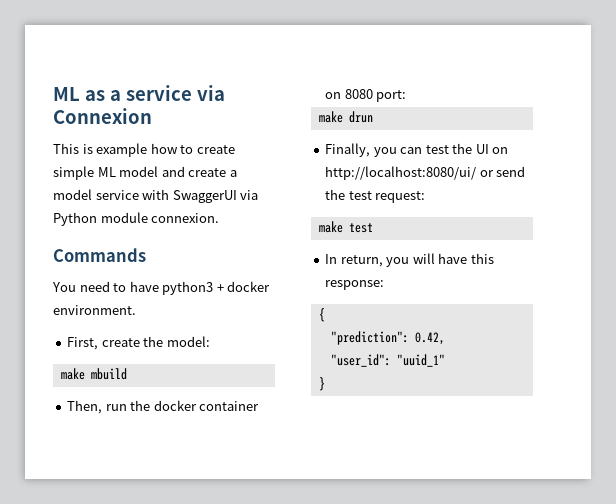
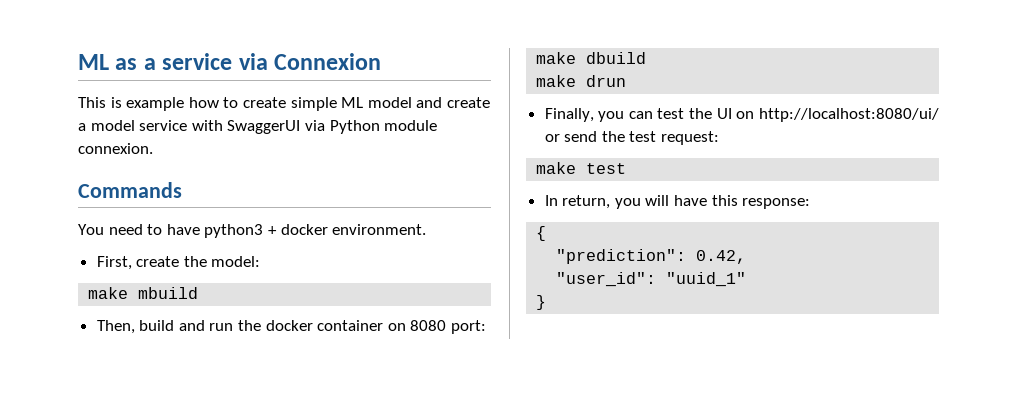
(103, 407) none -> [139,320,205,331] build and
(407, 96) none -> [536,52,647,64] // make dbuild

